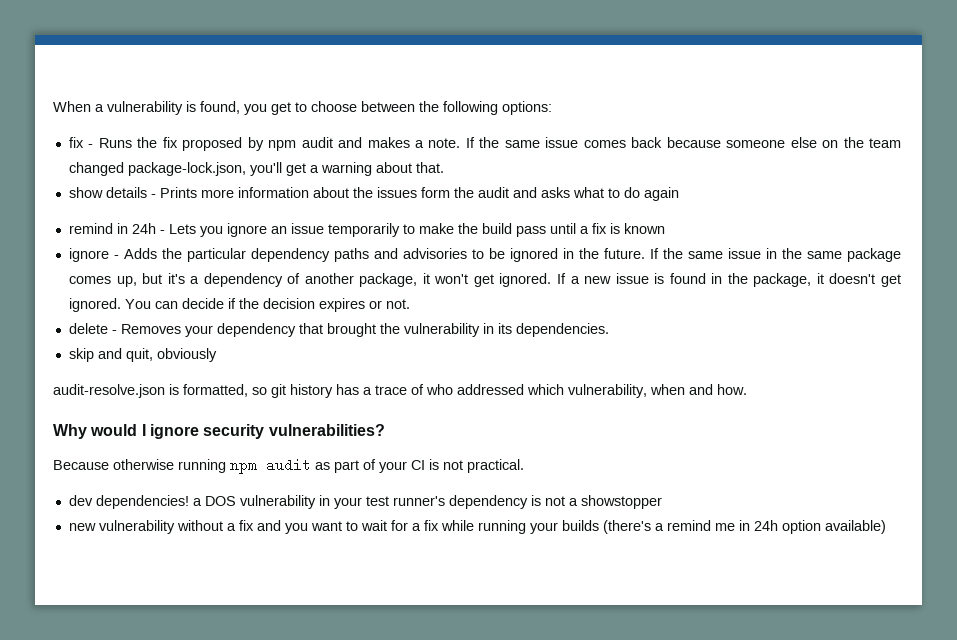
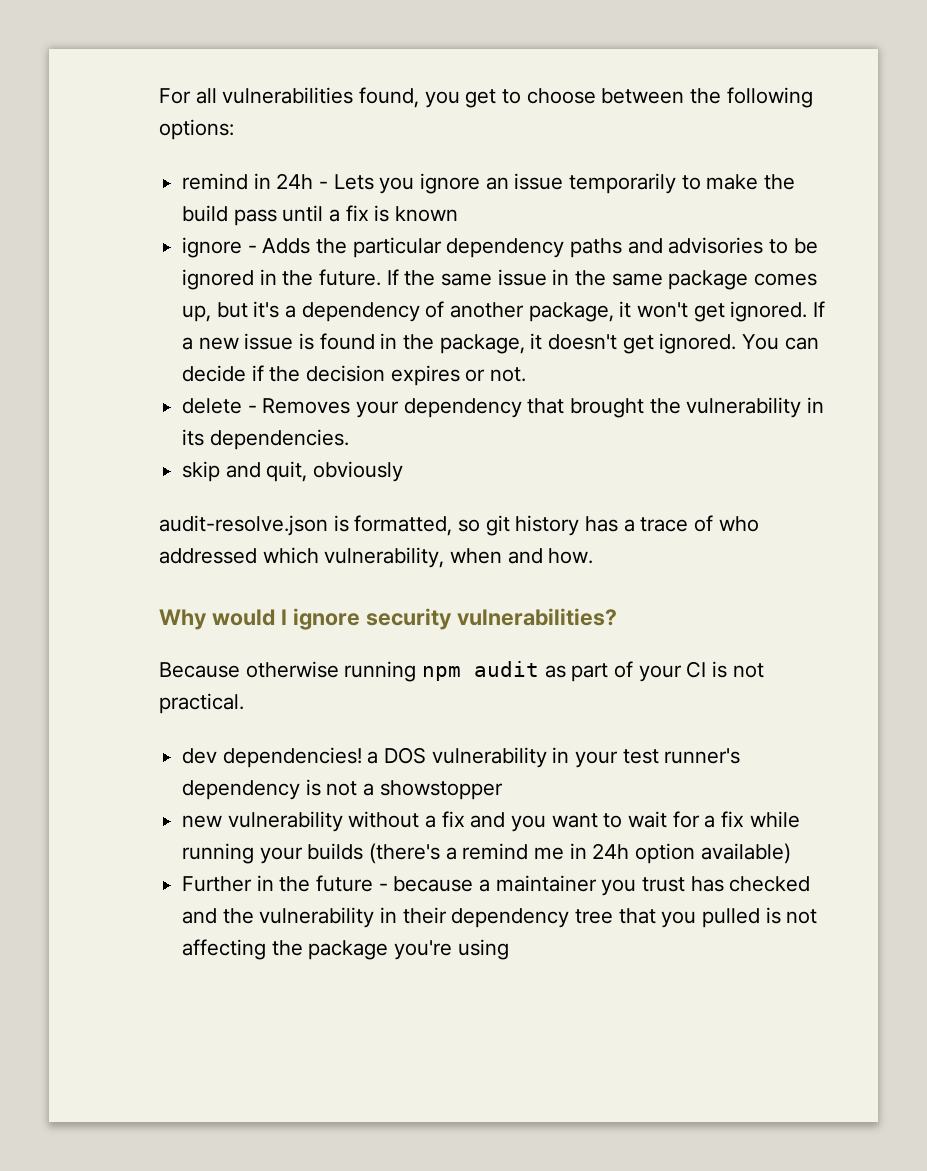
[53,101,196,115] When a vulnerability is -> [159,87,354,104] For all vulnerabilities
[68,137,902,151] [68,162,444,176] [68,187,679,201] // fix - Runs the fix proposed by npm audit and makes a note. If the same issue comes back because someone else on the team changed package-lock.json, you'll get a warning about that. // show details - Prints more information about the issues form the audit and asks what to do again -> (234, 129) none
(886, 527) none -> [182,875,811,896] [182,907,818,928] [182,939,509,960] // Further in the future - because a maintainer you trust has checked and the vulnerability in their dependency tree that you pulled is not affecting the package you're using

